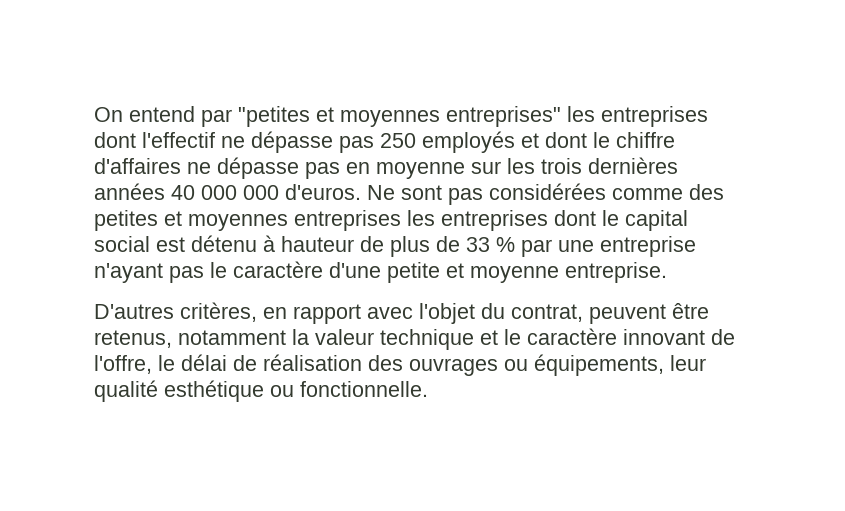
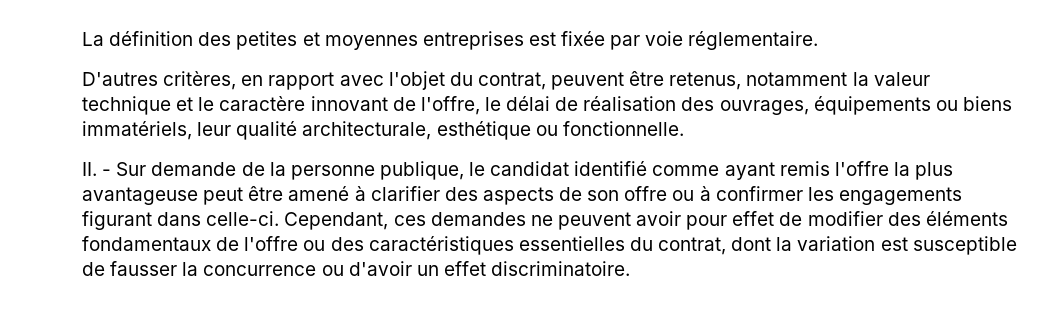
[94,106,708,127] [94,131,675,153] [94,157,678,179] [94,183,683,205] On entend par "petites et moyennes entreprises" les entreprises dont l'effectif ne dépasse pas 250 employés et dont le chiffre d'affaires ne dépasse pas en moyenne sur les trois dernières années 40 000 000 d'euros. Ne sont pas considérées comme -> [82,31,194,46] La définition
[407,210,688,231] [94,235,696,257] [94,261,667,283] les entreprises dont le capital social est détenu à hauteur de plus de 33 % par une entreprise n'ayant pas le caractère d'une petite et moyenne entreprise. -> [528,31,819,50] est fixée par voie réglementaire.
[409,354,664,376] ouvrages ou équipements, -> [719,96,1012,115] [82,121,192,140] ouvrages, équipements ou biens immatériels,
(158, 391) none -> [302,121,432,140] architecturale,
(428, 389) none -> [82,161,954,180] [82,186,962,205] [82,211,1008,230] [82,236,1017,255] [82,261,631,276] // II. - Sur demande de la personne publique, le candidat identifié comme ayant remis l'offre la plus avantageuse peut être amené à clarifier des aspects de son offre ou à confirmer les engagements figurant dans celle-ci. Cependant, ces demandes ne peuvent avoir pour effet de modifier des éléments fondamentaux de l'offre ou des caractéristiques essentielles du contrat, dont la variation est susceptible de fausser la concurrence ou d'avoir un effet discriminatoire.

